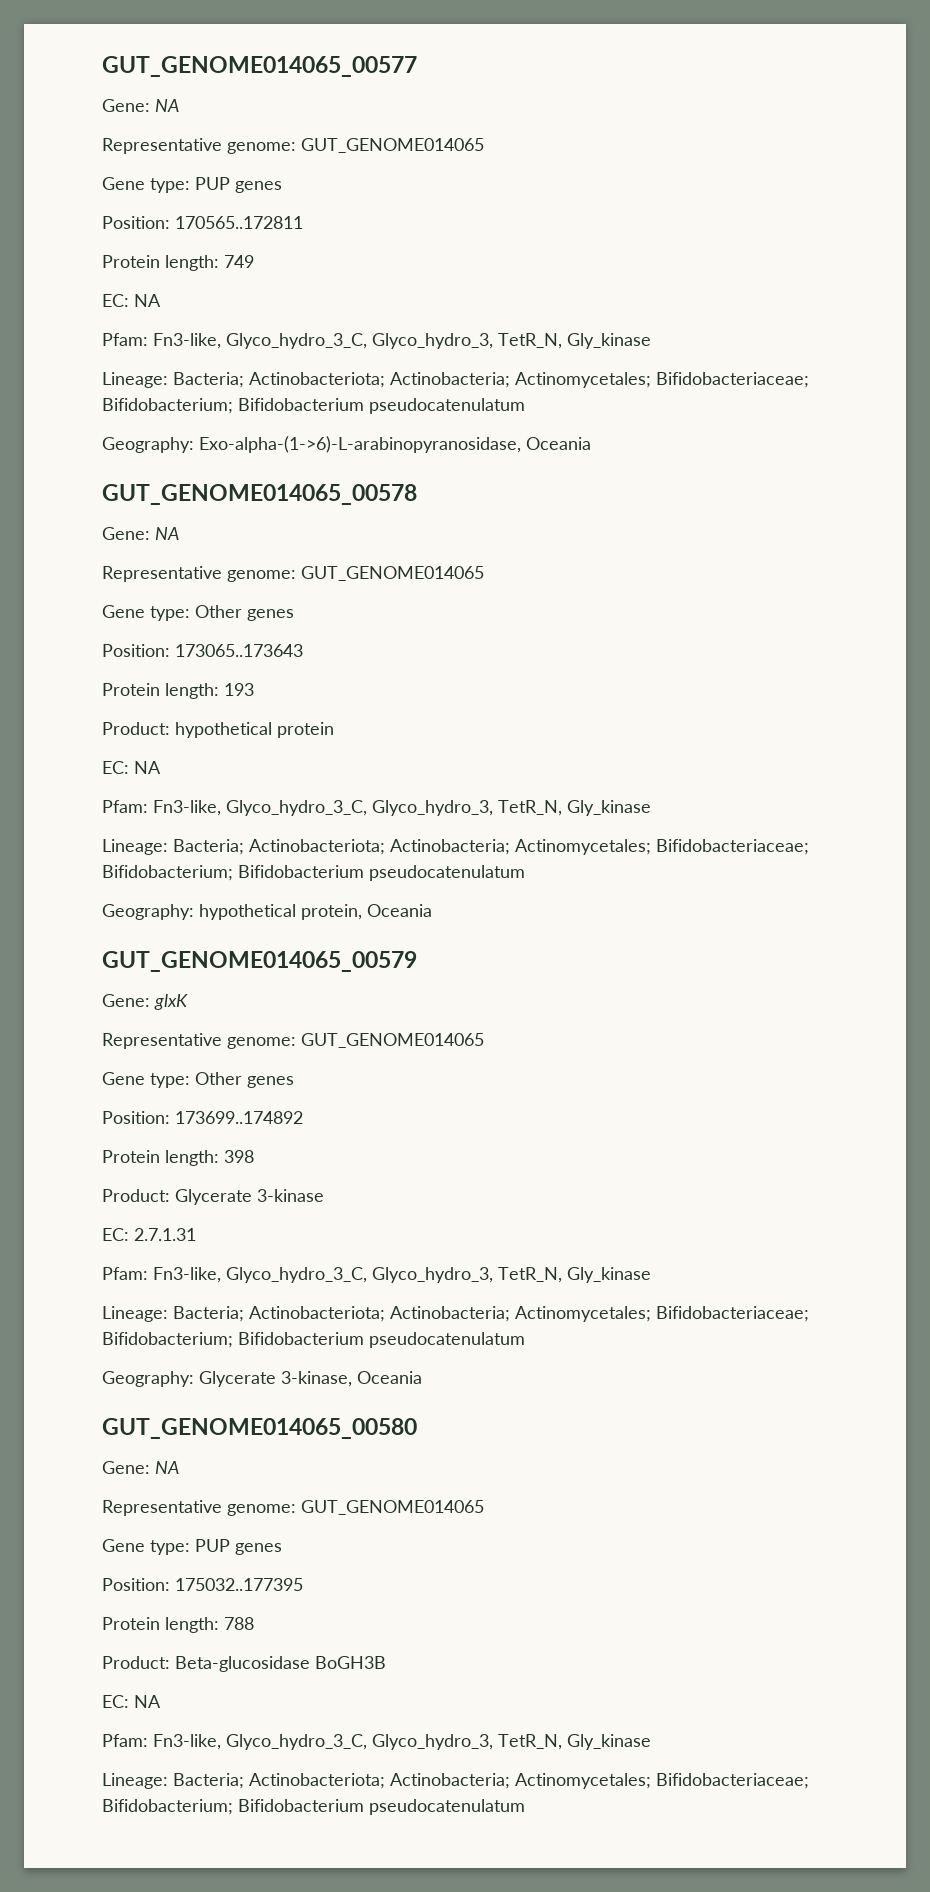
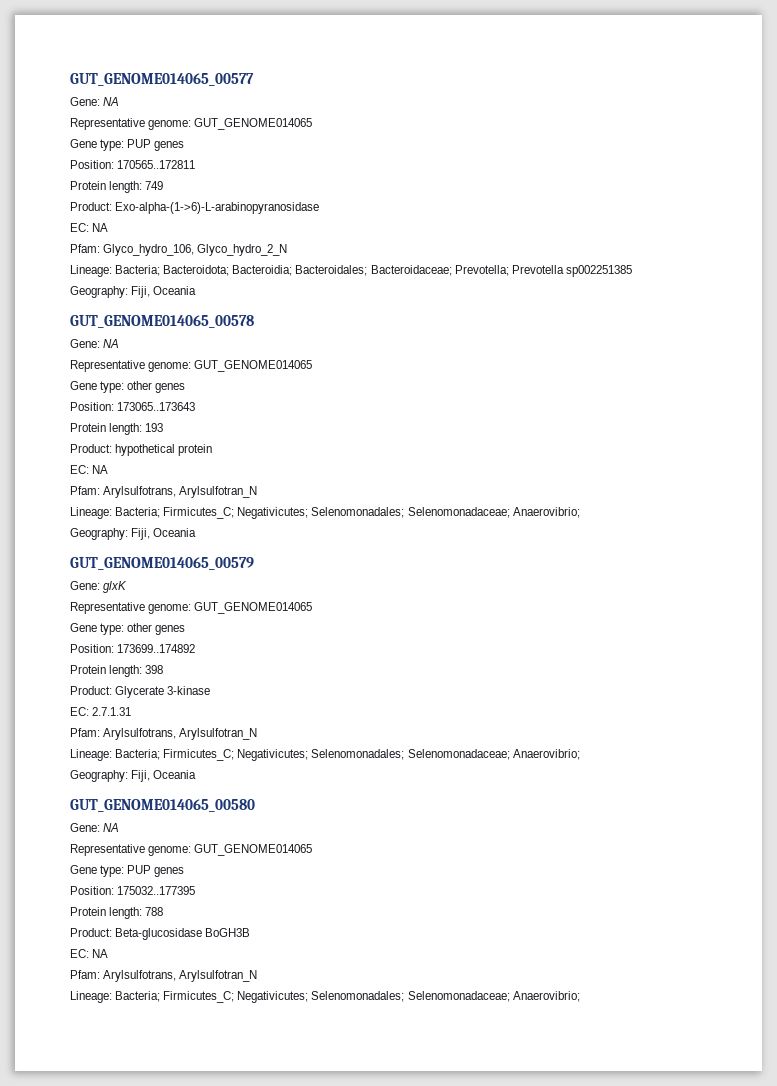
[102,294,161,307] [102,333,651,349] [102,372,809,388] [102,398,525,414] [102,436,521,453] // EC: NA // Pfam: Fn3-like, Glyco_hydro_3_C, Glyco_hydro_3, TetR_N, Gly_kinase // Lineage: Bacteria; Actinobacteriota; Actinobacteria; Actinomycetales; Bifidobacteriaceae; Bifidobacterium; Bifidobacterium pseudocatenulatum // Geography: Exo-alpha-(1->6)-L-arabinopyranosidase, -> [70,202,320,214] [70,223,109,232] [70,244,288,256] [70,265,632,277] [70,286,151,298] // Product: Exo-alpha-(1->6)-L-arabinopyranosidase // EC: NA // Pfam: Glyco_hydro_106, Glyco_hydro_2_N // Lineage: Bacteria; Bacteroidota; Bacteroidia; Bacteroidales; Bacteroidaceae; Prevotella; Prevotella sp002251385 // Geography: Fiji,
[195,605,242,618] Other -> [127,381,153,390] other
[153,800,651,816] [102,839,809,855] [102,865,525,881] [102,904,362,920] Fn3-like, Glyco_hydro_3_C, Glyco_hydro_3, TetR_N, Gly_kinase // Lineage: Bacteria; Actinobacteriota; Actinobacteria; Actinomycetales; Bifidobacteriaceae; Bifidobacterium; Bifidobacterium pseudocatenulatum // Geography: hypothetical protein, -> [103,486,258,498] [70,507,580,519] [70,528,151,540] Arylsulfotrans, Arylsulfotran_N // Lineage: Bacteria; Firmicutes_C; Negativicutes; Selenomonadales; Selenomonadaceae; Anaerovibrio; // Geography: Fiji,
[195,1072,242,1085] Other -> [127,623,153,632] other
[153,1267,651,1283] [102,1306,809,1322] [102,1332,525,1348] [102,1371,352,1387] Fn3-like, Glyco_hydro_3_C, Glyco_hydro_3, TetR_N, Gly_kinase // Lineage: Bacteria; Actinobacteriota; Actinobacteria; Actinomycetales; Bifidobacteriaceae; Bifidobacterium; Bifidobacterium pseudocatenulatum // Geography: Glycerate 3-kinase, -> [103,728,258,740] [70,749,580,761] [70,770,151,782] Arylsulfotrans, Arylsulfotran_N // Lineage: Bacteria; Firmicutes_C; Negativicutes; Selenomonadales; Selenomonadaceae; Anaerovibrio; // Geography: Fiji,
[153,1734,651,1750] [102,1773,809,1789] [102,1799,525,1815] Fn3-like, Glyco_hydro_3_C, Glyco_hydro_3, TetR_N, Gly_kinase // Lineage: Bacteria; Actinobacteriota; Actinobacteria; Actinomycetales; Bifidobacteriaceae; Bifidobacterium; Bifidobacterium pseudocatenulatum -> [103,970,258,982] [70,991,580,1003] Arylsulfotrans, Arylsulfotran_N // Lineage: Bacteria; Firmicutes_C; Negativicutes; Selenomonadales; Selenomonadaceae; Anaerovibrio;

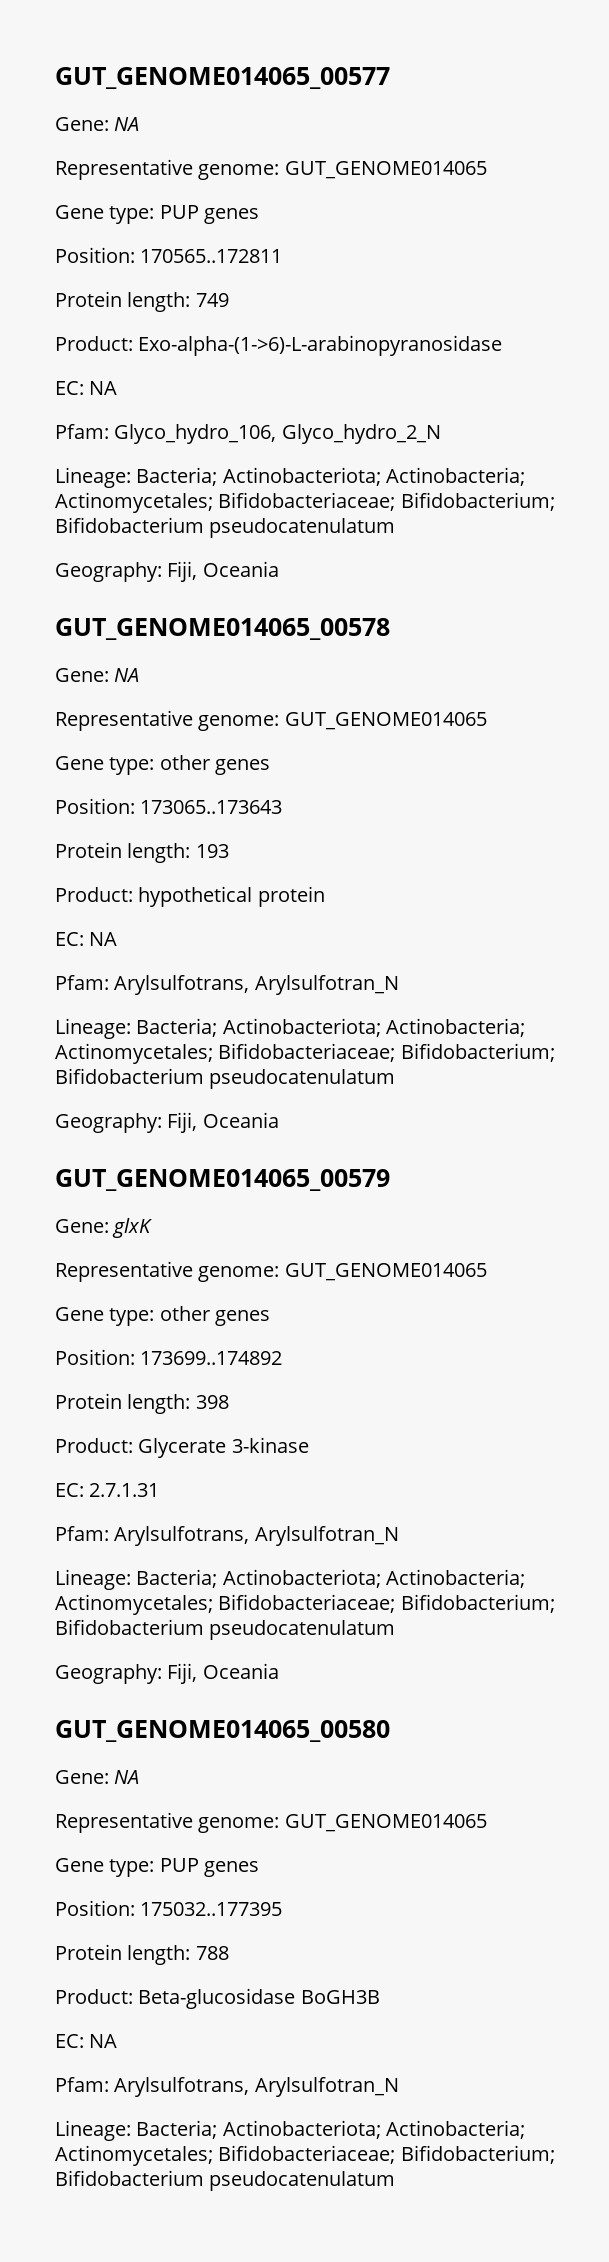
[163,265,632,277] Bacteroidota; Bacteroidia; Bacteroidales; Bacteroidaceae; Prevotella; Prevotella sp002251385 -> [222,467,525,486] [55,492,555,513] [55,517,396,538] Actinobacteriota; Actinobacteria; Actinomycetales; Bifidobacteriaceae; Bifidobacterium; Bifidobacterium pseudocatenulatum
[163,507,580,519] Firmicutes_C; Negativicutes; Selenomonadales; Selenomonadaceae; Anaerovibrio; -> [222,1018,525,1037] [55,1043,555,1064] [55,1068,396,1089] Actinobacteriota; Actinobacteria; Actinomycetales; Bifidobacteriaceae; Bifidobacterium; Bifidobacterium pseudocatenulatum
[163,749,580,761] Firmicutes_C; Negativicutes; Selenomonadales; Selenomonadaceae; Anaerovibrio; -> [222,1569,525,1588] [55,1594,555,1615] [55,1619,396,1640] Actinobacteriota; Actinobacteria; Actinomycetales; Bifidobacteriaceae; Bifidobacterium; Bifidobacterium pseudocatenulatum
[163,991,580,1003] Firmicutes_C; Negativicutes; Selenomonadales; Selenomonadaceae; Anaerovibrio; -> [222,2120,525,2139] [55,2145,555,2166] [55,2170,396,2191] Actinobacteriota; Actinobacteria; Actinomycetales; Bifidobacteriaceae; Bifidobacterium; Bifidobacterium pseudocatenulatum

